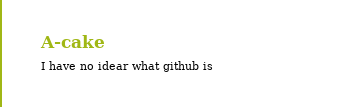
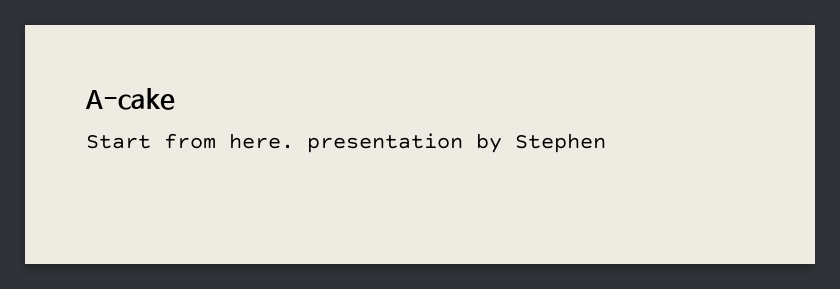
[41,61,213,72] I have no idear what github is -> [86,133,606,153] Start from here. presentation by Stephen

